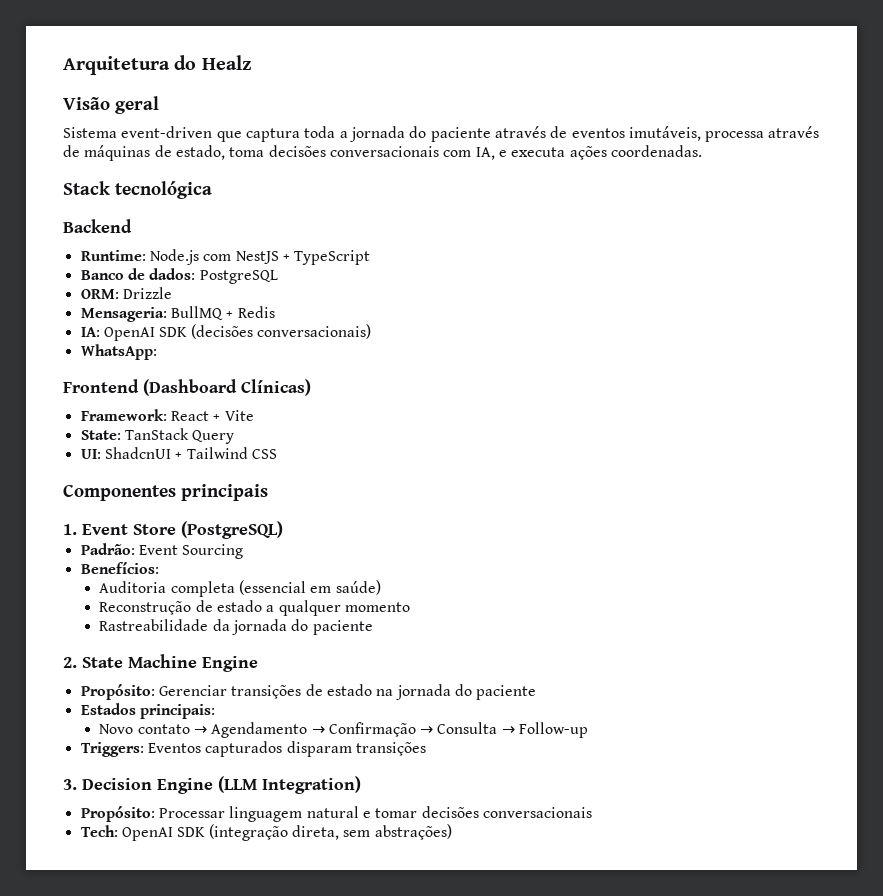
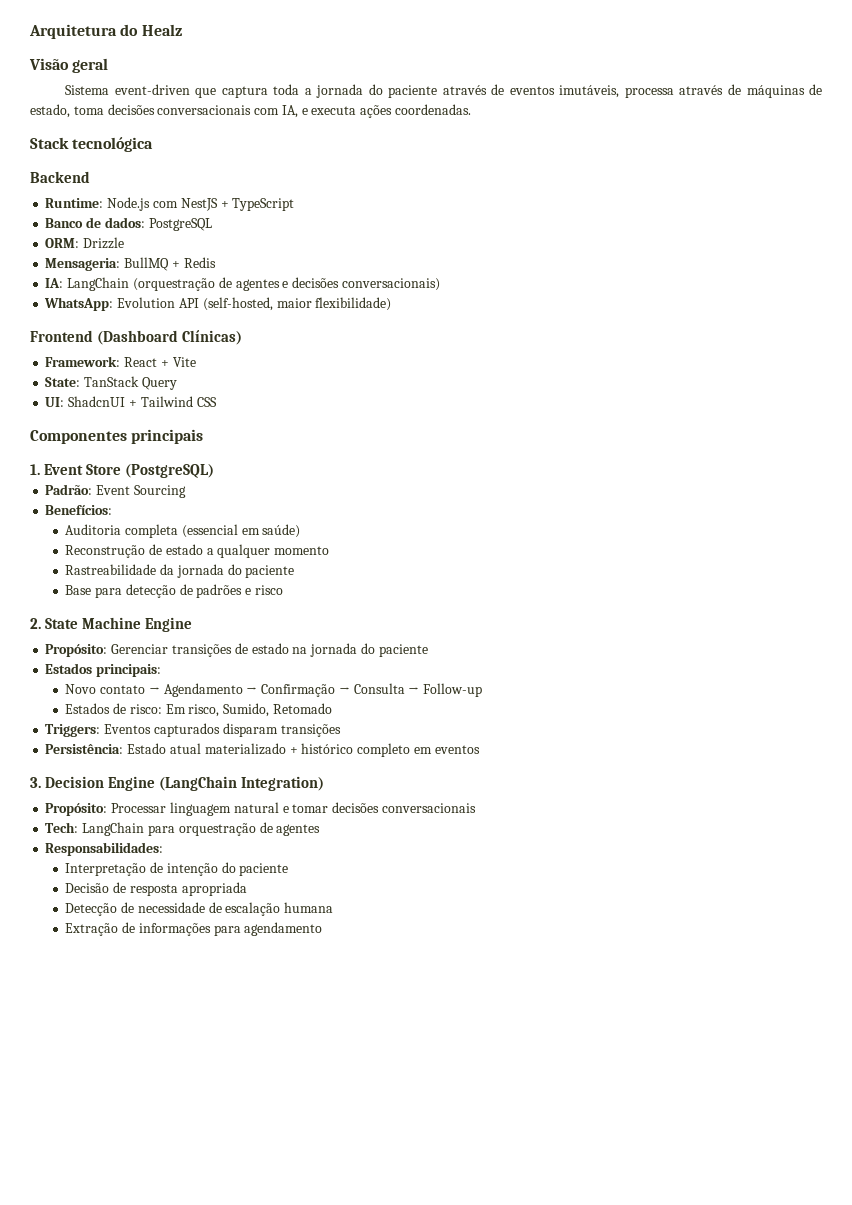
[103,324,371,341] [80,344,157,360] OpenAI SDK (decisões conversacionais) // WhatsApp: -> [67,277,440,291] [44,297,392,311] LangChain (orquestração de agentes e decisões conversacionais) // WhatsApp: Evolution API (self-hosted, maior flexibilidade)
(373, 627) none -> [65,584,283,598] // Base para detecção de padrões e risco
(589, 730) none -> [65,703,332,717] // Estados de risco: Em risco, Sumido, Retomado
(426, 749) none -> [45,743,480,757] // Persistência: Estado atual materializado + histórico completo em eventos
[218,776,257,793] (LLM -> [158,776,237,791] (LangChain
[121,824,452,841] OpenAI SDK (integração direta, sem abstrações) -> [82,822,321,836] [45,842,164,856] [65,862,289,876] [65,882,247,896] [65,902,334,916] [65,922,323,936] LangChain para orquestração de agentes // Responsabilidades: // Interpretação de intenção do paciente // Decisão de resposta apropriada // Detecção de necessidade de escalação humana // Extração de informações para agendamento

